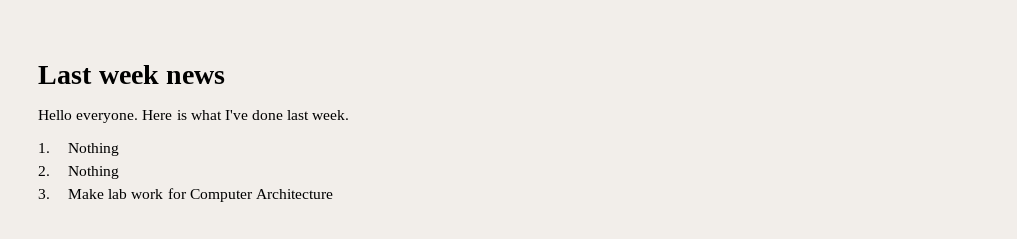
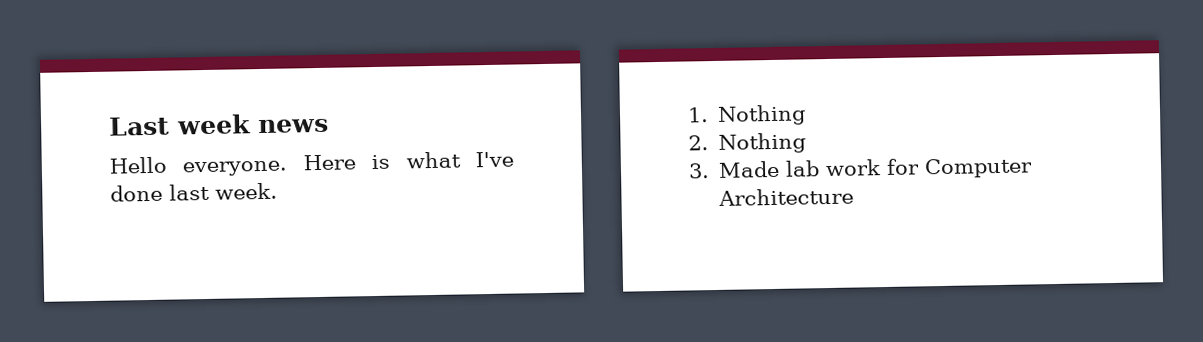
[68,189,105,199] Make -> [718,160,781,178] Made

